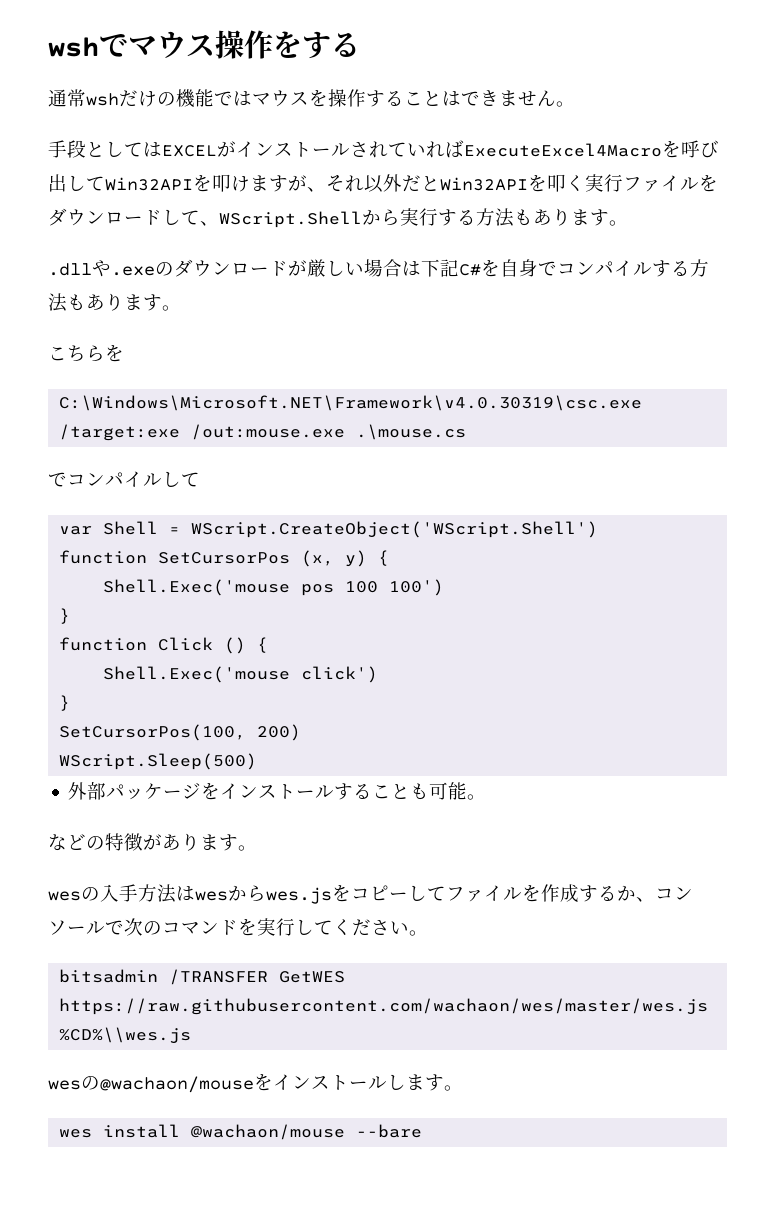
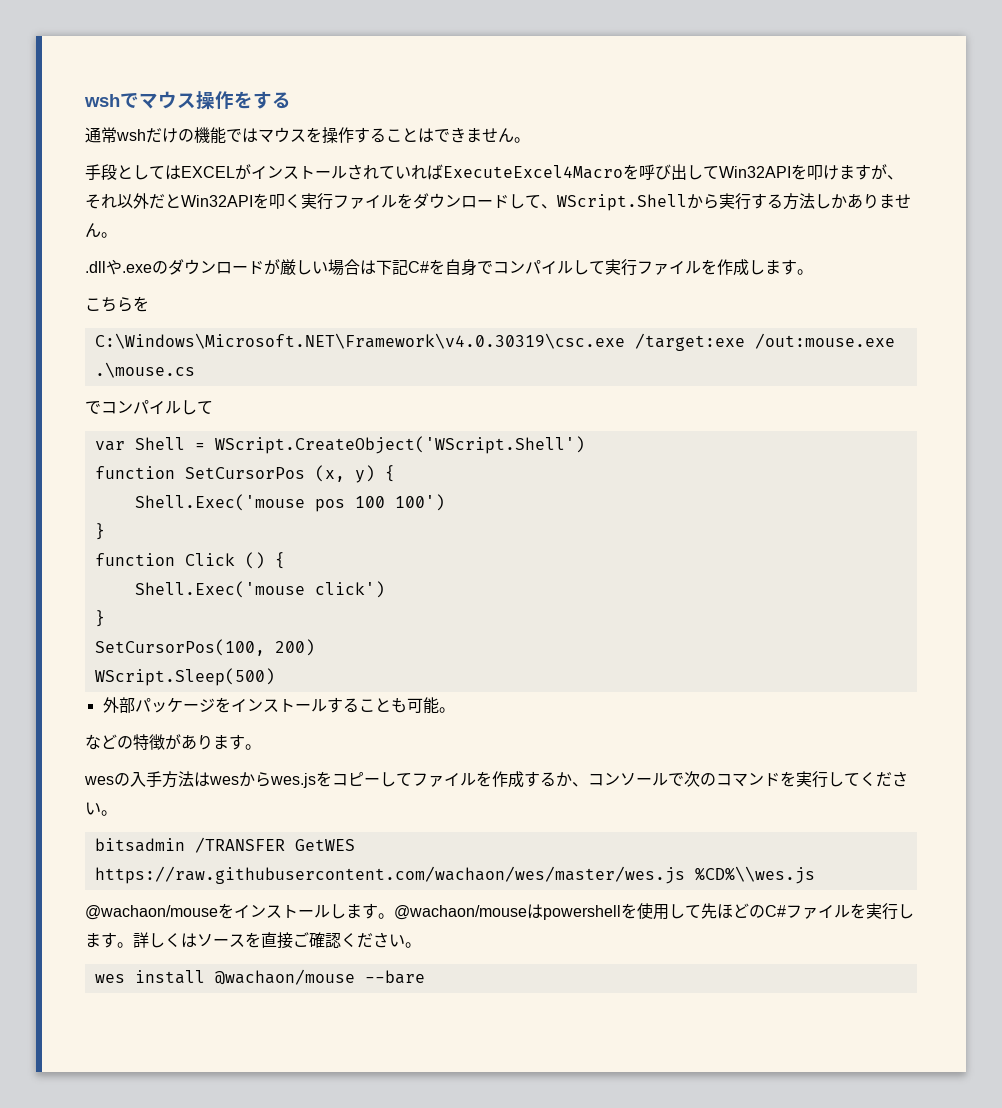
[514,208,609,226] もあります -> [815,193,911,209] [85,223,101,238] しかありません
[652,259,709,277] [48,293,124,312] する方法もあり -> [573,259,765,276] して実行ファイルを作成し
[48,1076,100,1090] wesの -> (815, 875) none
(463, 1088) none -> [394,903,914,920] [85,932,421,949] @wachaon/mouseはpowershellを使用して先ほどのC#ファイルを実行します。詳しくはソースを直接ご確認ください。

